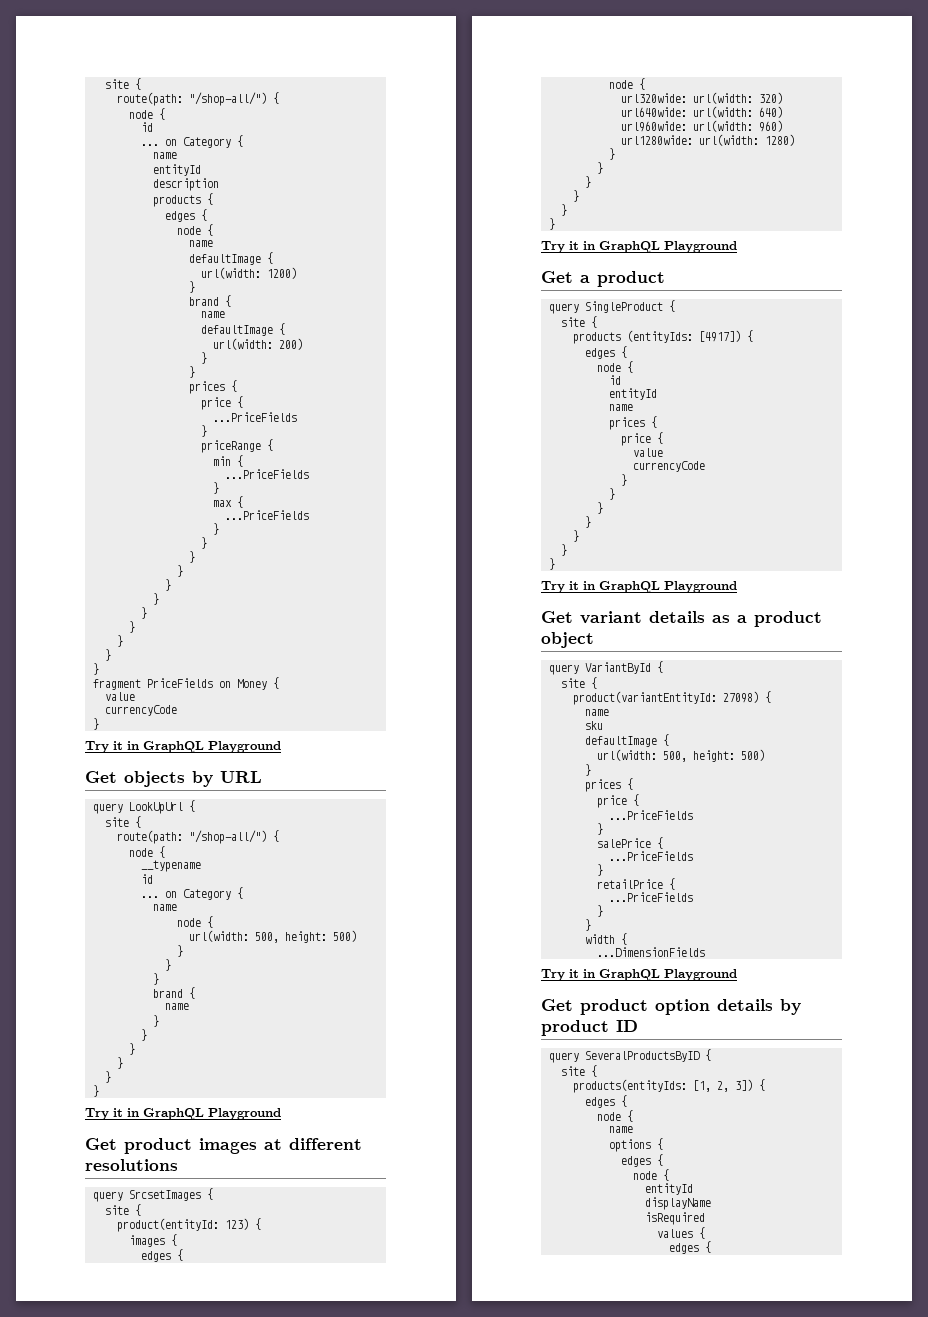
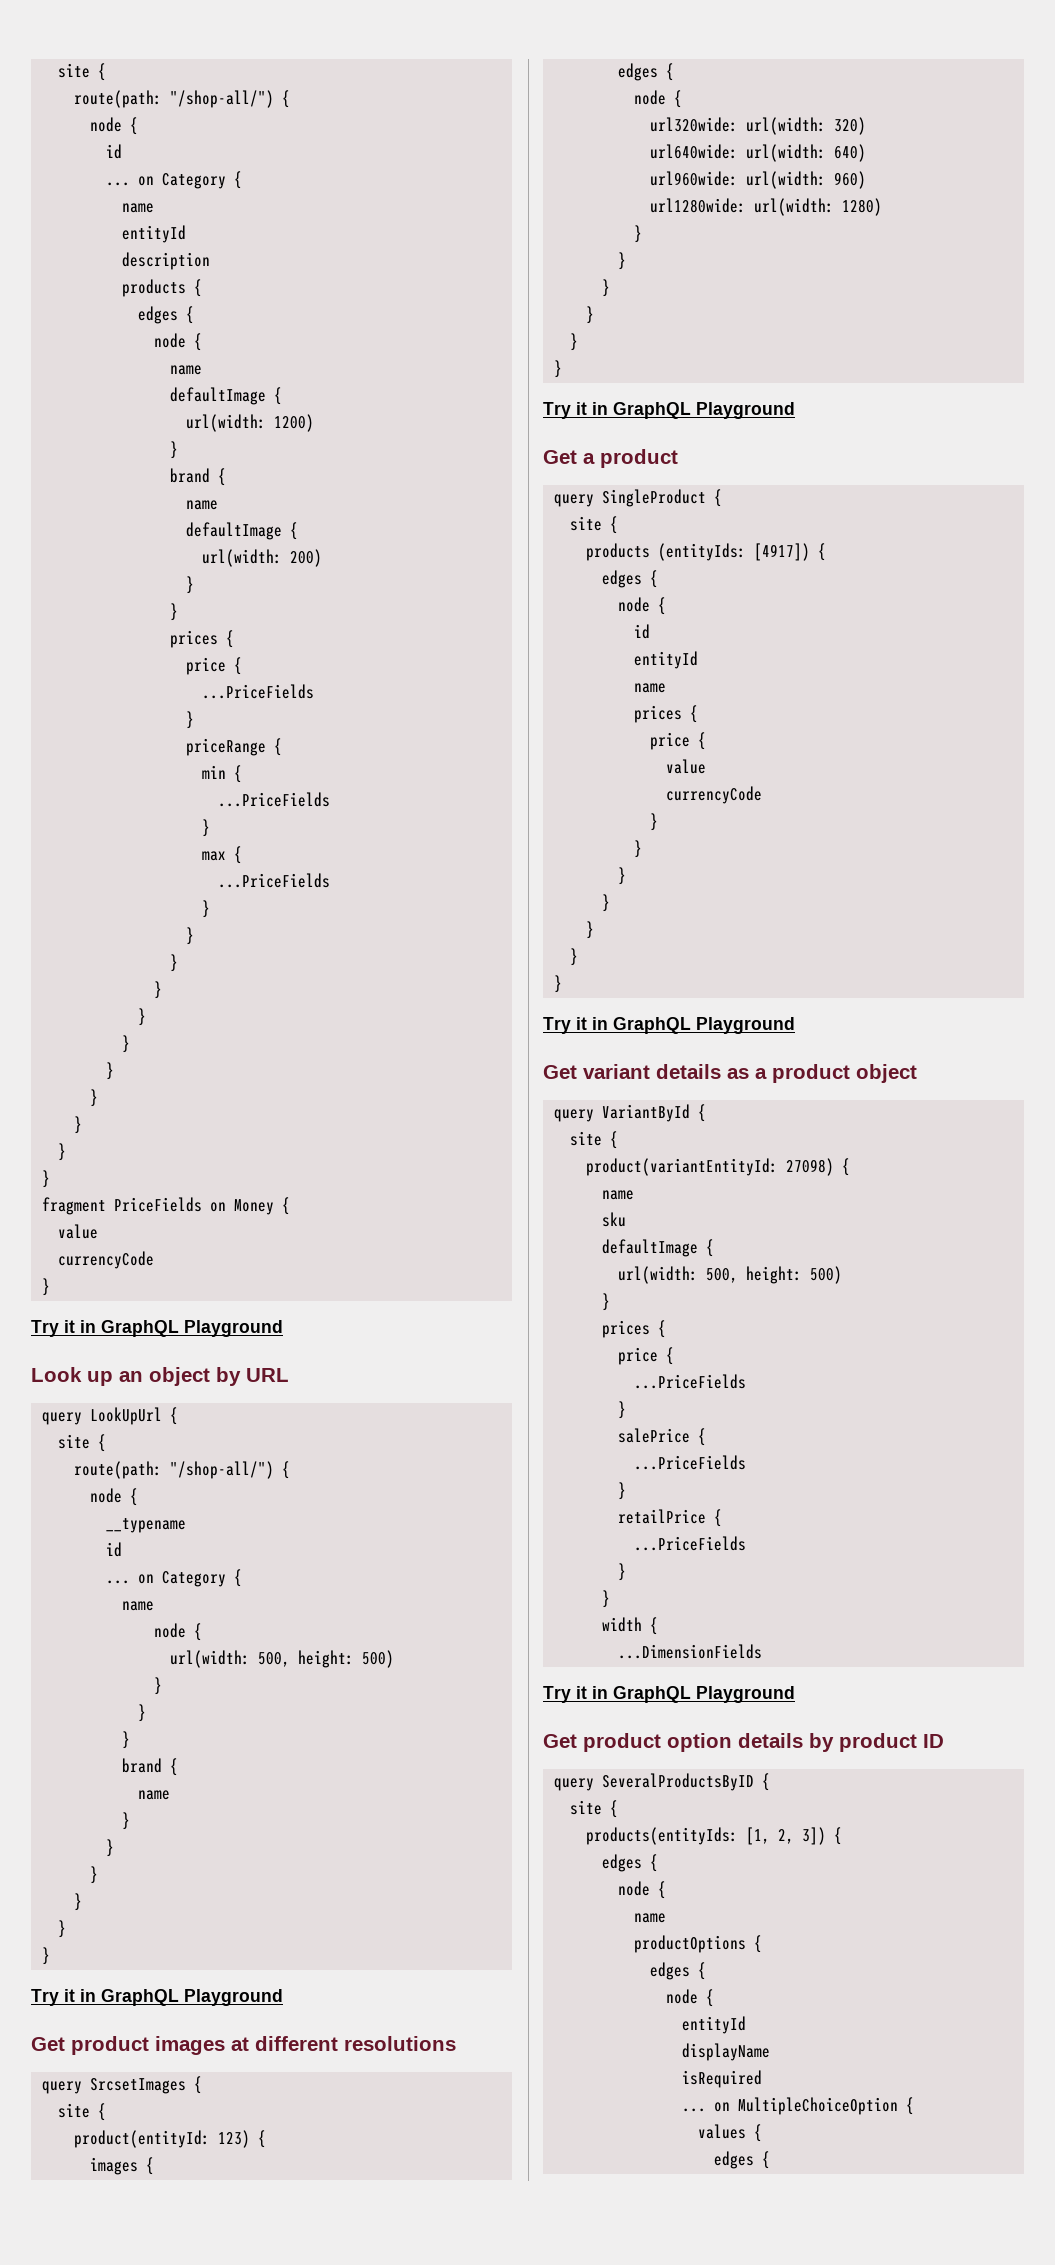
[85,771,185,787] Get objects -> [31,1367,210,1386] Look up an object
[608,1139,651,1152] options -> [633,1935,746,1953] productOptions
(705, 1218) none -> [681,2097,914,2115] // ... on MultipleChoiceOption {

